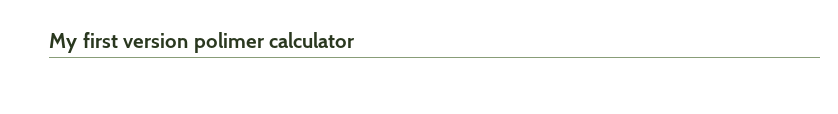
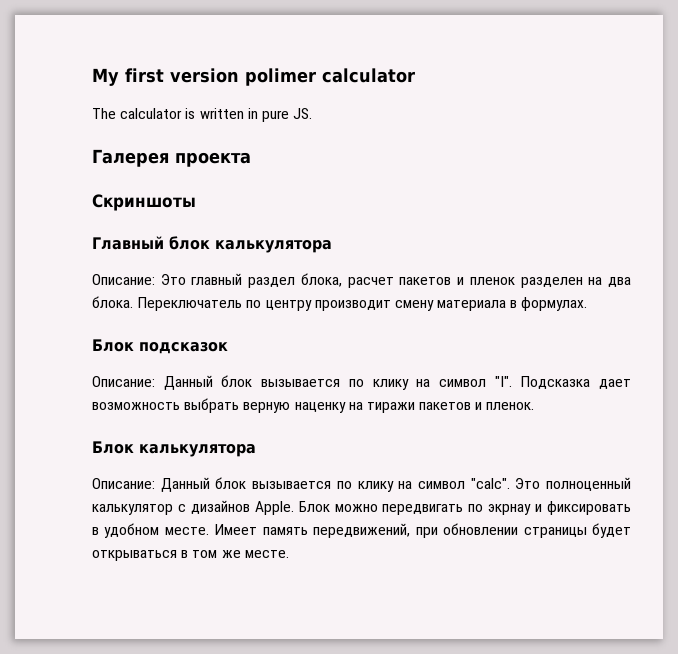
(356, 40) none -> [92,108,313,122] [92,149,251,167] [92,194,196,211] [92,236,332,253] [92,273,632,288] [92,296,588,311] [92,339,228,354] [92,375,631,390] [92,398,535,413] [92,441,256,457] [92,477,631,492] [92,500,631,515] [92,523,632,538] [92,550,289,561] // The calculator is written in pure JS. // Галерея проекта // Скриншоты // Главный блок калькулятора // Описание: Это главный раздел блока, расчет пакетов и пленок разделен на два блока. Переключатель по центру производит смену материала в формулах. // Блок подсказок // Описание: Данный блок вызывается по клику на символ "I". Подсказка дает возможность выбрать верную наценку на тиражи пакетов и пленок. // Блок калькулятора // Описание: Данный блок вызывается по клику на символ "calc". Это полноценный калькулятор с дизайнов Apple. Блок можно передвигать по экрнау и фиксировать в удобном месте. Имеет память передвижений, при обновлении страницы будет открываться в том же месте.

